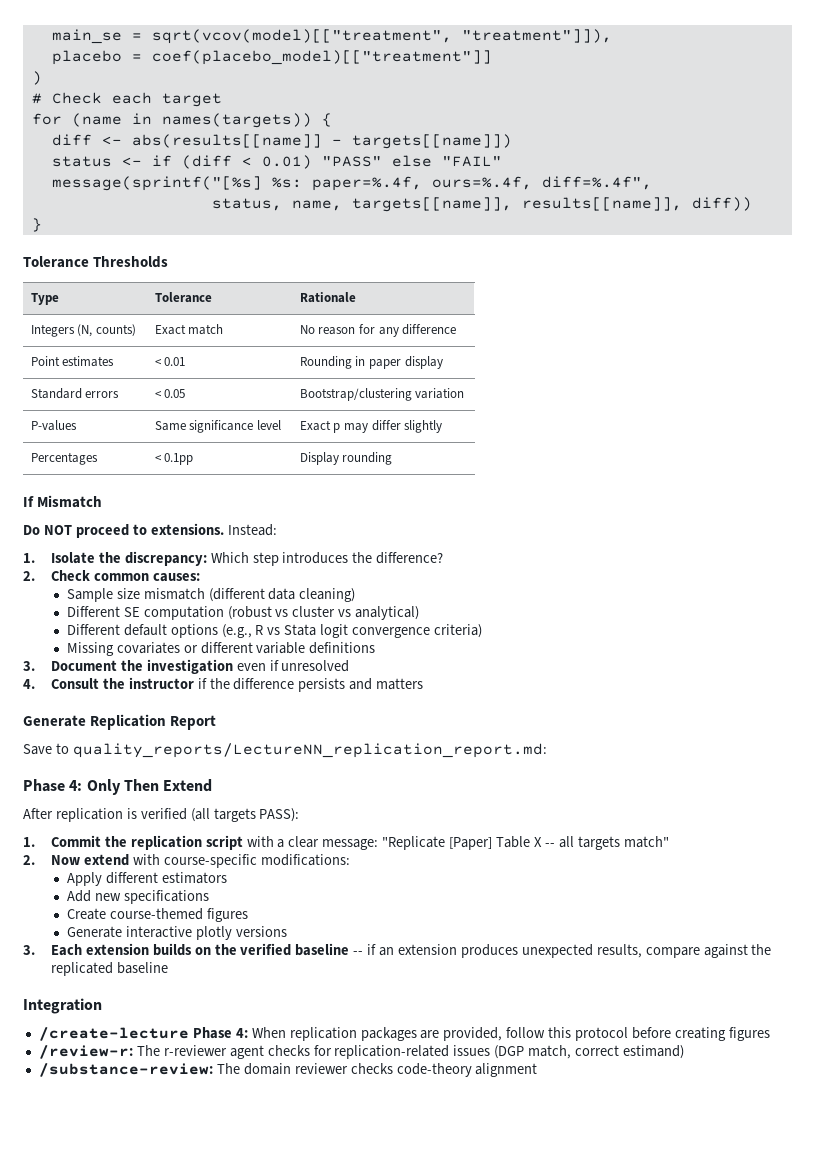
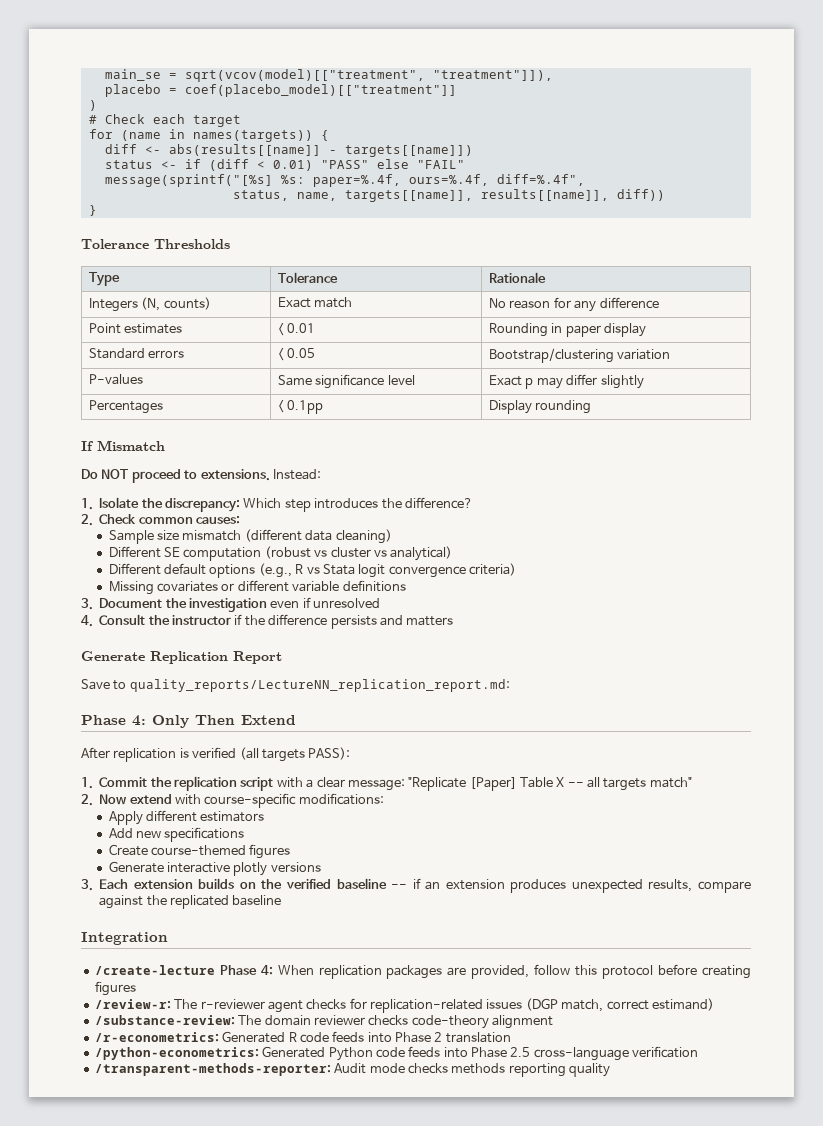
(538, 1070) none -> [94,1031,511,1043] [94,1046,699,1061] [94,1063,610,1077] // /r-econometrics: Generated R code feeds into Phase 2 translation // /python-econometrics: Generated Python code feeds into Phase 2.5 cross-language verification // /transparent-methods-reporter: Audit mode checks methods reporting quality

